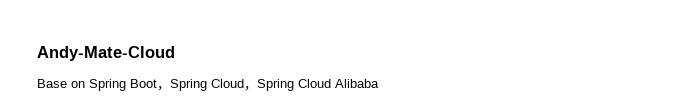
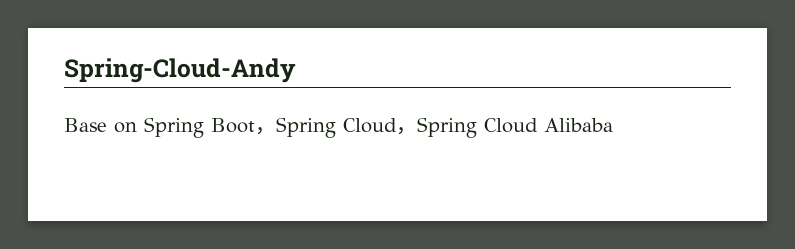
[37,46,175,61] Andy-Mate-Cloud -> [64,58,296,83] Spring-Cloud-Andy

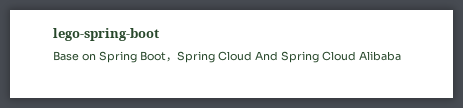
[64,58,296,83] Spring-Cloud-Andy -> [53,28,159,41] lego-spring-boot
[396,127,417,135] ， -> [255,51,278,61] And

